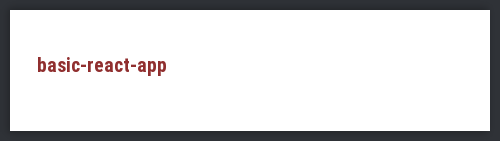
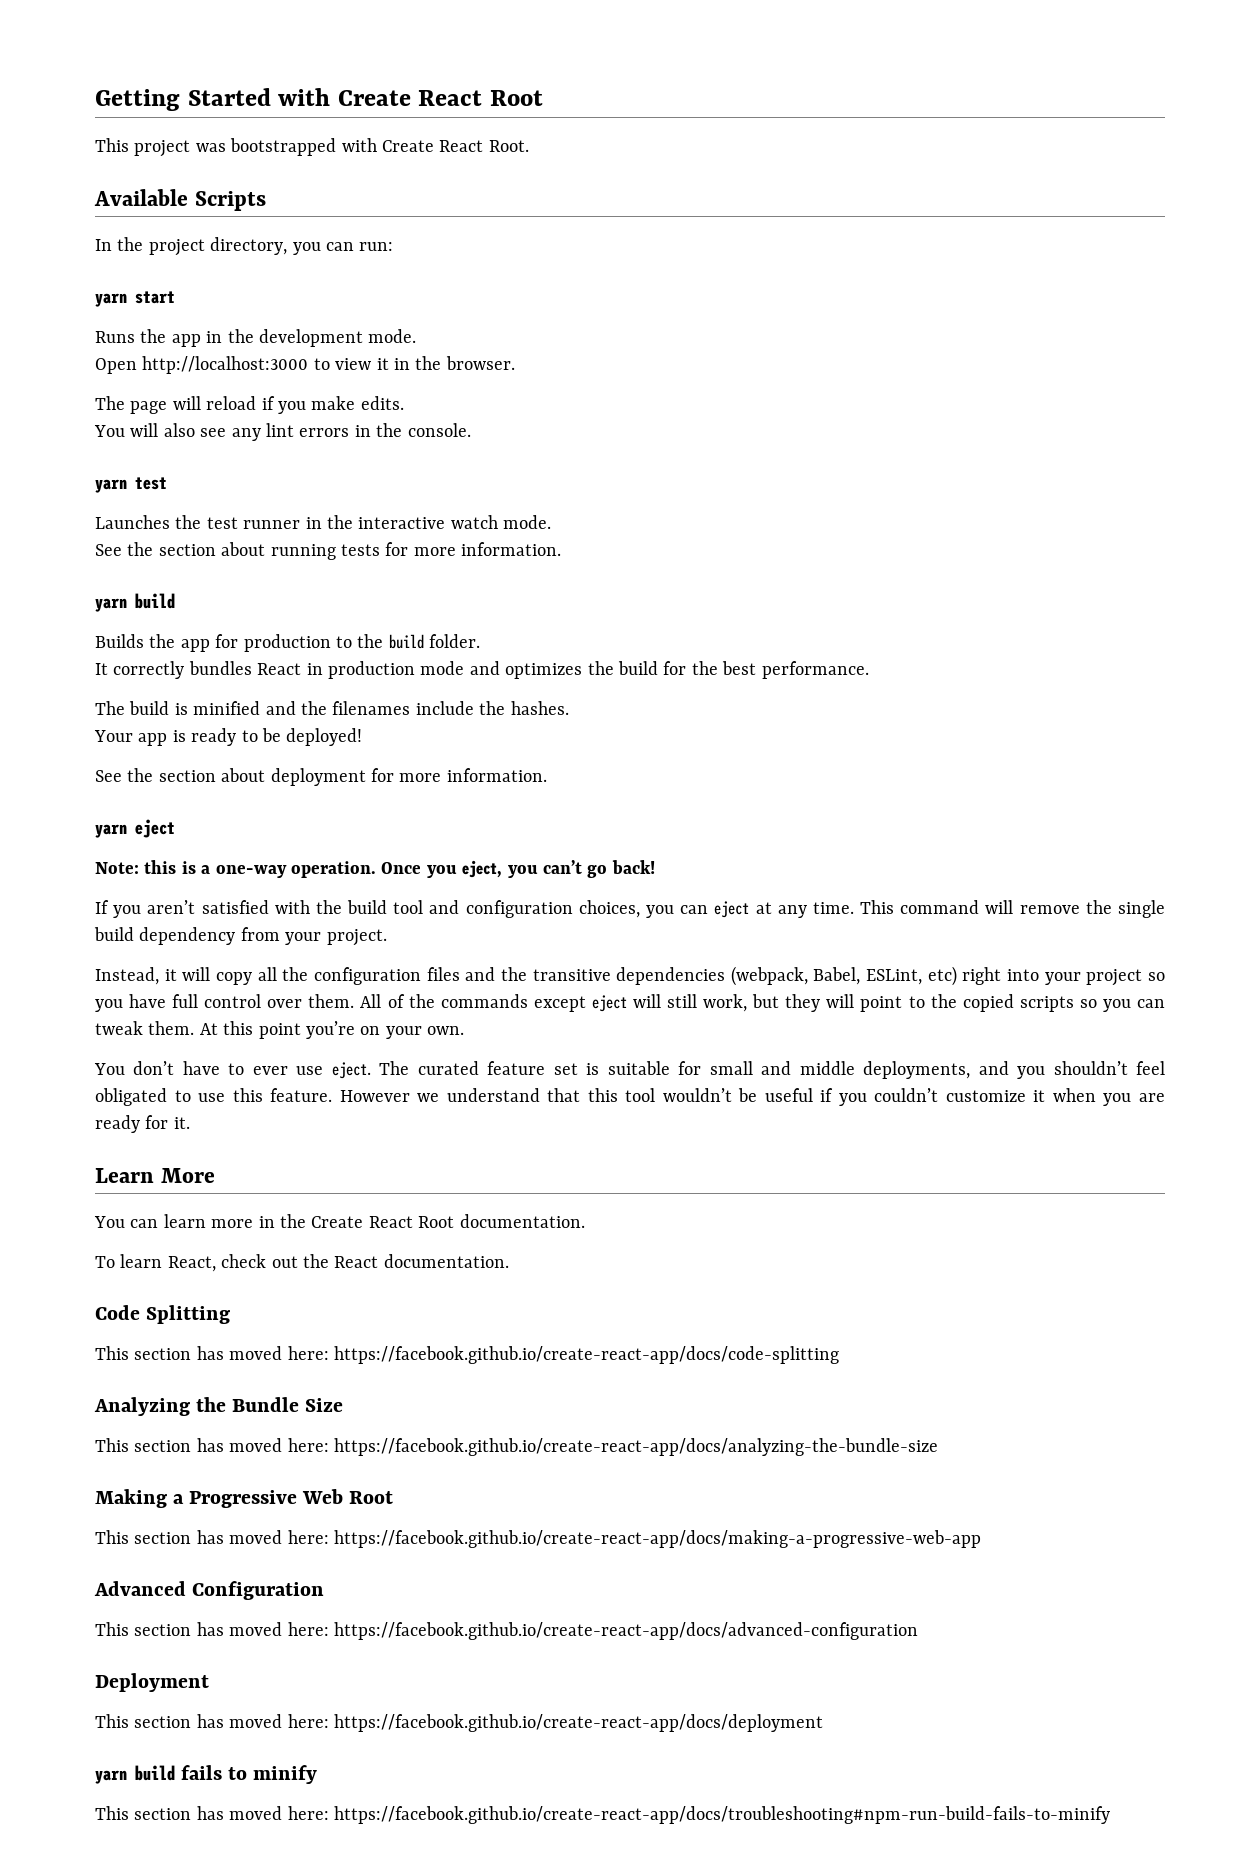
[37,57,167,76] basic-react-app -> [95,88,543,111] [95,138,529,157] [94,189,266,211] [95,237,394,256] [95,291,175,307] [95,329,417,347] [95,356,515,374] [95,396,404,414] [94,423,471,441] [95,477,167,493] [95,515,552,529] [95,542,562,560] [95,593,175,612] [95,634,481,652] [95,661,869,679] [95,701,569,715] [94,728,363,746] [95,768,547,786] [95,819,175,838] [95,860,655,878] [95,900,1165,918] [94,927,387,946] [95,966,1165,986] [95,994,1166,1012] [95,1021,465,1039] [94,1061,1165,1079] [95,1088,1165,1106] [95,1115,190,1133] [95,1168,215,1183] [94,1214,585,1228] [95,1254,509,1272] [95,1305,231,1324] [95,1346,839,1364] [94,1397,344,1416] [95,1438,938,1456] [95,1489,394,1508] [95,1530,981,1548] [94,1581,325,1600] [95,1622,918,1640] [95,1673,209,1692] [95,1714,823,1732] [95,1765,318,1784] [95,1806,1110,1824] Getting Started with Create React Root // This project was bootstrapped with Create React Root. // Available Scripts // In the project directory, you can run: // yarn start // Runs the app in the development mode. // Open http://localhost:3000 to view it in the browser. // The page will reload if you make edits. // You will also see any lint errors in the console. // yarn test // Launches the test runner in the interactive watch mode. // See the section about running tests for more information. // yarn build // Builds the app for production to the build folder. // It correctly bundles React in production mode and optimizes the build for the best performance. // The build is minified and the filenames include the hashes. // Your app is ready to be deployed! // See the section about deployment for more information. // yarn eject // Note: this is a one-way operation. Once you eject, you can’t go back! // If you aren’t satisfied with the build tool and configuration choices, you can eject at any time. This command will remove the single build dependency from your project. // Instead, it will copy all the configuration files and the transitive dependencies (webpack, Babel, ESLint, etc) right into your project so you have full control over them. All of the commands except eject will still work, but they will point to the copied scripts so you can tweak them. At this point you’re on your own. // You don’t have to ever use eject. The curated feature set is suitable for small and middle deployments, and you shouldn’t feel obligated to use this feature. However we understand that this tool wouldn’t be useful if you couldn’t customize it when you are ready for it. // Learn More // You can learn more in the Create React Root documentation. // To learn React, check out the React documentation. // Code Splitting // This section has moved here: https://facebook.github.io/create-react-app/docs/code-splitting // Analyzing the Bundle Size // This section has moved here: https://facebook.github.io/create-react-app/docs/analyzing-the-bundle-size // Making a Progressive Web Root // This section has moved here: https://facebook.github.io/create-react-app/docs/making-a-progressive-web-app // Advanced Configuration // This section has moved here: https://facebook.github.io/create-react-app/docs/advanced-configuration // Deployment // This section has moved here: https://facebook.github.io/create-react-app/docs/deployment // yarn build fails to minify // This section has moved here: https://facebook.github.io/create-react-app/docs/troubleshooting#npm-run-build-fails-to-minify

